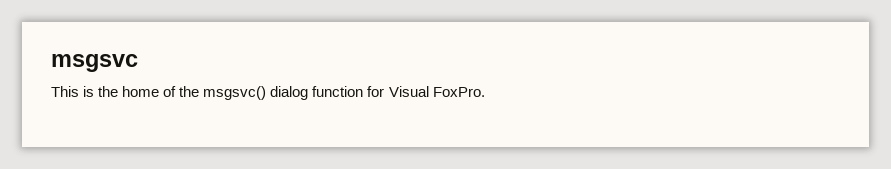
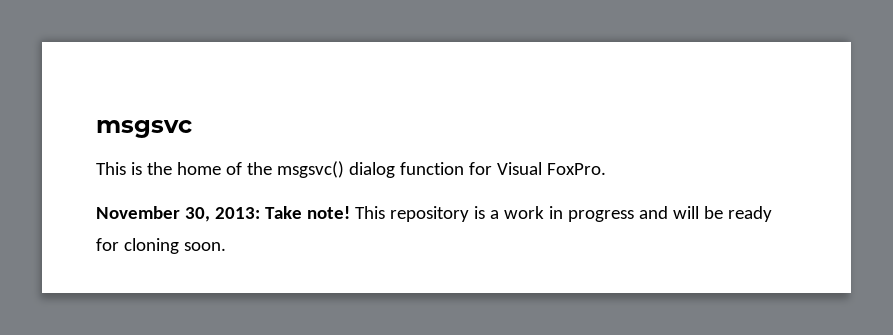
(485, 92) none -> [96,206,772,222] [96,238,226,254] // November 30, 2013: Take note! This repository is a work in progress and will be ready for cloning soon.

